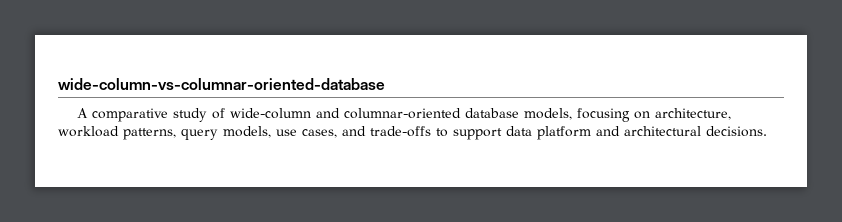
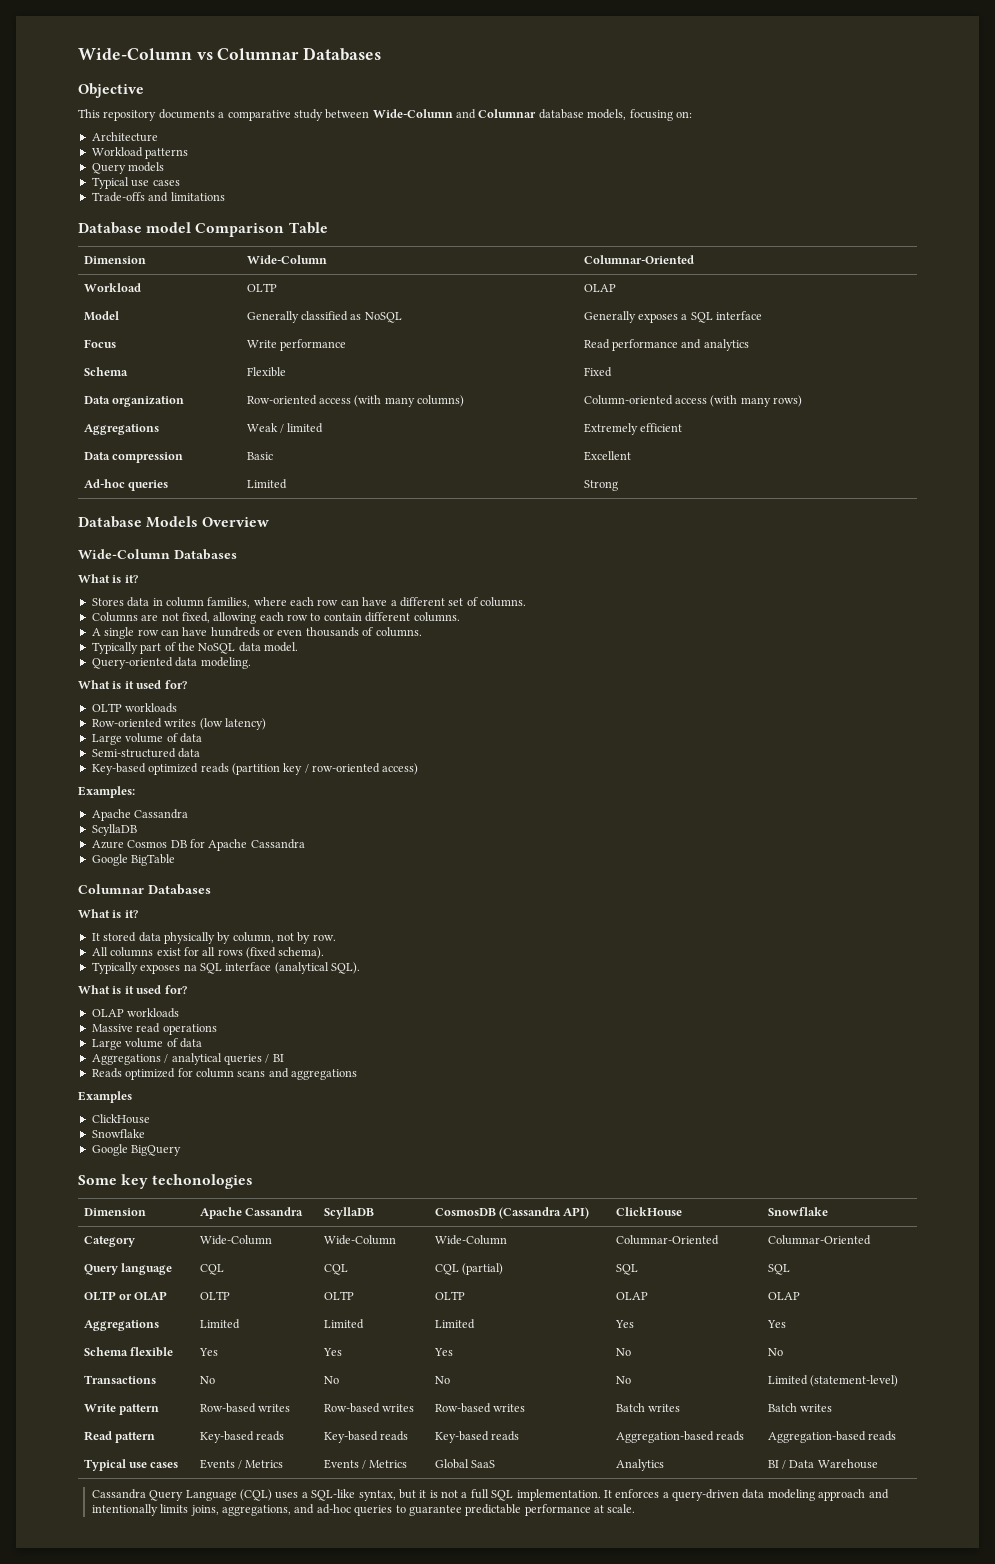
[58,78,385,90] [77,108,732,122] [58,126,767,140] wide-column-vs-columnar-oriented-database // A comparative study of wide-column and columnar-oriented database models, focusing on architecture, workload patterns, query models, use cases, and trade-offs to support data platform and architectural decisions. -> [78,47,382,61] [78,83,144,98] [78,109,692,121] [91,132,158,142] [91,147,189,159] [91,162,165,174] [91,177,180,189] [91,192,225,202] [78,222,328,237] [83,256,146,264] [246,255,327,264] [583,255,694,264] [83,283,141,292] [246,283,277,292] [583,284,616,292] [83,311,119,321] [246,311,402,323] [583,311,763,323] [83,339,116,348] [246,339,347,351] [583,339,749,351] [83,367,128,376] [246,367,286,377] [583,367,612,377] [83,396,185,407] [246,395,465,407] [583,395,803,407] [83,424,159,435] [246,423,324,433] [583,423,683,435] [83,452,184,463] [246,452,273,460] [583,451,631,461] [83,479,169,491] [246,479,287,489] [583,480,618,491] [78,516,270,528] [78,549,237,560] [78,574,138,583] [91,597,526,608] [91,612,460,624] [91,627,422,639] [91,642,298,654] [91,657,251,669] [78,680,187,689] [91,703,178,713] [91,718,266,730] [91,733,202,745] [91,748,201,758] [91,763,419,775] [78,786,135,798] [91,809,189,821] [91,824,137,836] [91,839,305,851] [91,854,176,866] [78,884,211,895] [78,909,138,918] [91,932,336,944] [91,947,325,959] [91,962,360,974] [78,985,187,994] [91,1008,180,1018] [91,1023,217,1035] [91,1038,202,1050] [91,1053,284,1065] [91,1068,357,1080] [78,1091,132,1103] [91,1114,150,1124] [91,1129,145,1138] [91,1144,182,1156] [78,1174,254,1189] [83,1208,146,1216] [199,1207,304,1219] [323,1207,374,1219] [434,1207,590,1219] [615,1207,682,1216] [767,1207,828,1216] [83,1236,135,1247] [199,1235,272,1245] [323,1235,396,1245] [434,1235,507,1245] [615,1235,719,1245] [767,1235,871,1245] [83,1263,173,1275] [199,1264,224,1275] [323,1264,348,1275] [434,1263,504,1275] [615,1264,638,1275] [767,1264,790,1275] [83,1291,168,1301] [199,1291,230,1300] [323,1291,354,1300] [434,1291,465,1300] [615,1292,648,1300] [767,1292,800,1300] [83,1320,159,1331] [199,1319,240,1329] [323,1319,364,1329] [434,1319,475,1329] [614,1320,634,1328] [766,1320,786,1328] [83,1347,174,1357] [198,1348,218,1356] [322,1348,342,1356] [433,1348,453,1356] [615,1348,631,1356] [767,1348,783,1356] [83,1375,156,1384] [199,1376,215,1384] [323,1376,339,1384] [434,1376,450,1384] [615,1376,631,1384] [767,1375,899,1387] [83,1404,160,1415] [199,1403,291,1413] [323,1403,415,1413] [434,1403,526,1413] [615,1403,681,1412] [767,1403,833,1412] [83,1431,156,1443] [199,1431,285,1443] [323,1431,409,1443] [434,1431,520,1443] [615,1431,745,1443] [767,1431,897,1443] [83,1459,179,1471] [199,1459,284,1469] [323,1459,408,1469] [434,1459,496,1469] [615,1459,664,1471] [767,1459,878,1469] [91,1489,889,1501] [91,1504,636,1516] Wide-Column vs Columnar Databases // Objective // This repository documents a comparative study between Wide-Column and Columnar database models, focusing on: // Architecture // Workload patterns // Query models // Typical use cases // Trade-offs and limitations // Database model Comparison Table // Dimension | Wide-Column | Columnar-Oriented // Workload | OLTP | OLAP // Model | Generally classified as NoSQL | Generally exposes a SQL interface // Focus | Write performance | Read performance and analytics // Schema | Flexible | Fixed // Data organization | Row-oriented access (with many columns) | Column-oriented access (with many rows) // Aggregations | Weak / limited | Extremely efficient // Data compression | Basic | Excellent // Ad-hoc queries | Limited | Strong // Database Models Overview // Wide-Column Databases // What is it? // Stores data in column families, where each row can have a different set of columns. // Columns are not fixed, allowing each row to contain different columns. // A single row can have hundreds or even thousands of columns. // Typically part of the NoSQL data model. // Query-oriented data modeling. // What is it used for? // OLTP workloads // Row-oriented writes (low latency) // Large volume of data // Semi-structured data // Key-based optimized reads (partition key / row-oriented access) // Examples: // Apache Cassandra // ScyllaDB // Azure Cosmos DB for Apache Cassandra // Google BigTable // Columnar Databases // What is it? // It stored data physically by column, not by row. // All columns exist for all rows (fixed schema). // Typically exposes na SQL interface (analytical SQL). // What is it used for? // OLAP workloads // Massive read operations // Large volume of data // Aggregations / analytical queries / BI // Reads optimized for column scans and aggregations // Examples // ClickHouse // Snowflake // Google BigQuery // Some key techonologies // Dimension | Apache Cassandra | ScyllaDB | CosmosDB (Cassandra API) | ClickHouse | Snowflake // Category | Wide-Column | Wide-Column | Wide-Column | Columnar-Oriented | Columnar-Oriented // Query language | CQL | CQL | CQL (partial) | SQL | SQL // OLTP or OLAP | OLTP | OLTP | OLTP | OLAP | OLAP // Aggregations | Limited | Limited | Limited | Yes | Yes // Schema flexible | Yes | Yes | Yes | No | No // Transactions | No | No | No | No | Limited (statement-level) // Write pattern | Row-based writes | Row-based writes | Row-based writes | Batch writes | Batch writes // Read pattern | Key-based reads | Key-based reads | Key-based reads | Aggregation-based reads | Aggregation-based reads // Typical use cases | Events / Metrics | Events / Metrics | Global SaaS | Analytics | BI / Data Warehouse // Cassandra Query Language (CQL) uses a SQL-like syntax, but it is not a full SQL implementation. It enforces a query-driven data modeling approach and intentionally limits joins, aggregations, and ad-hoc queries to guarantee predictable performance at scale.

